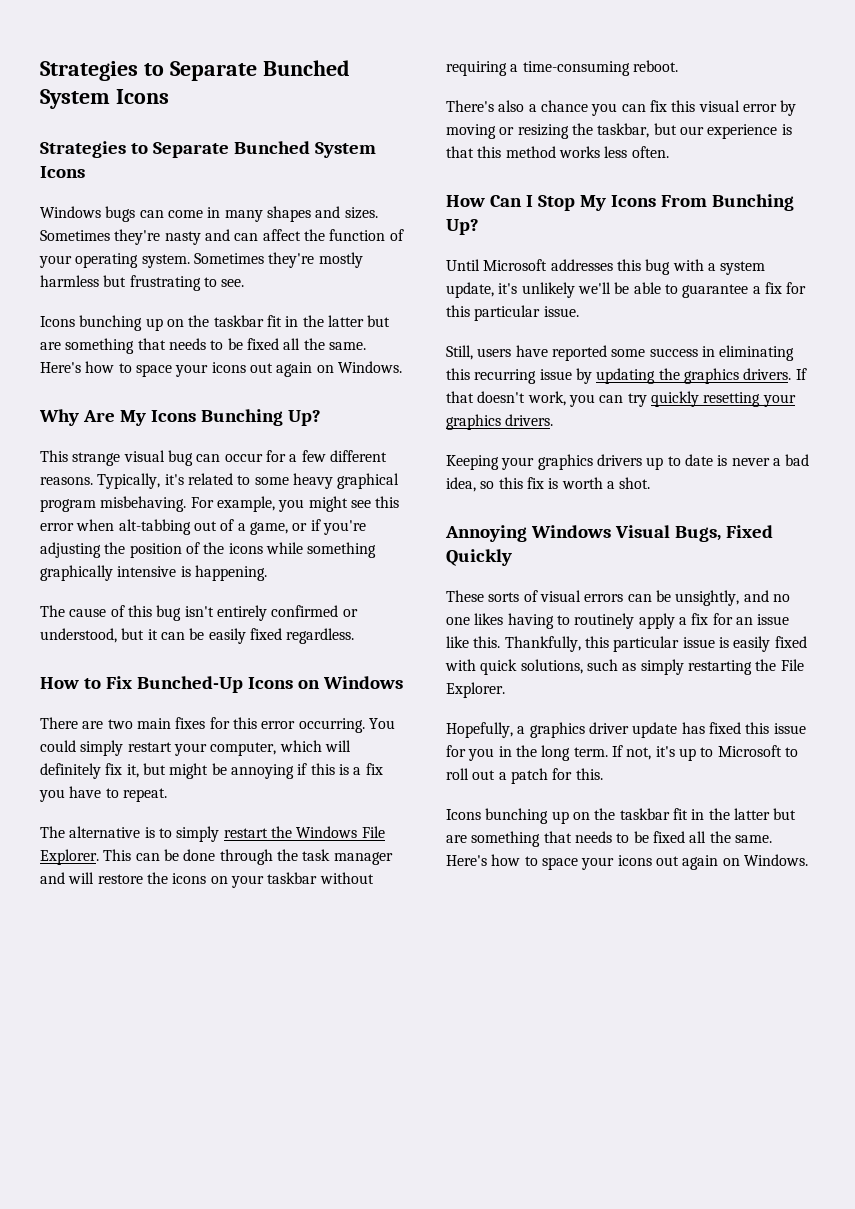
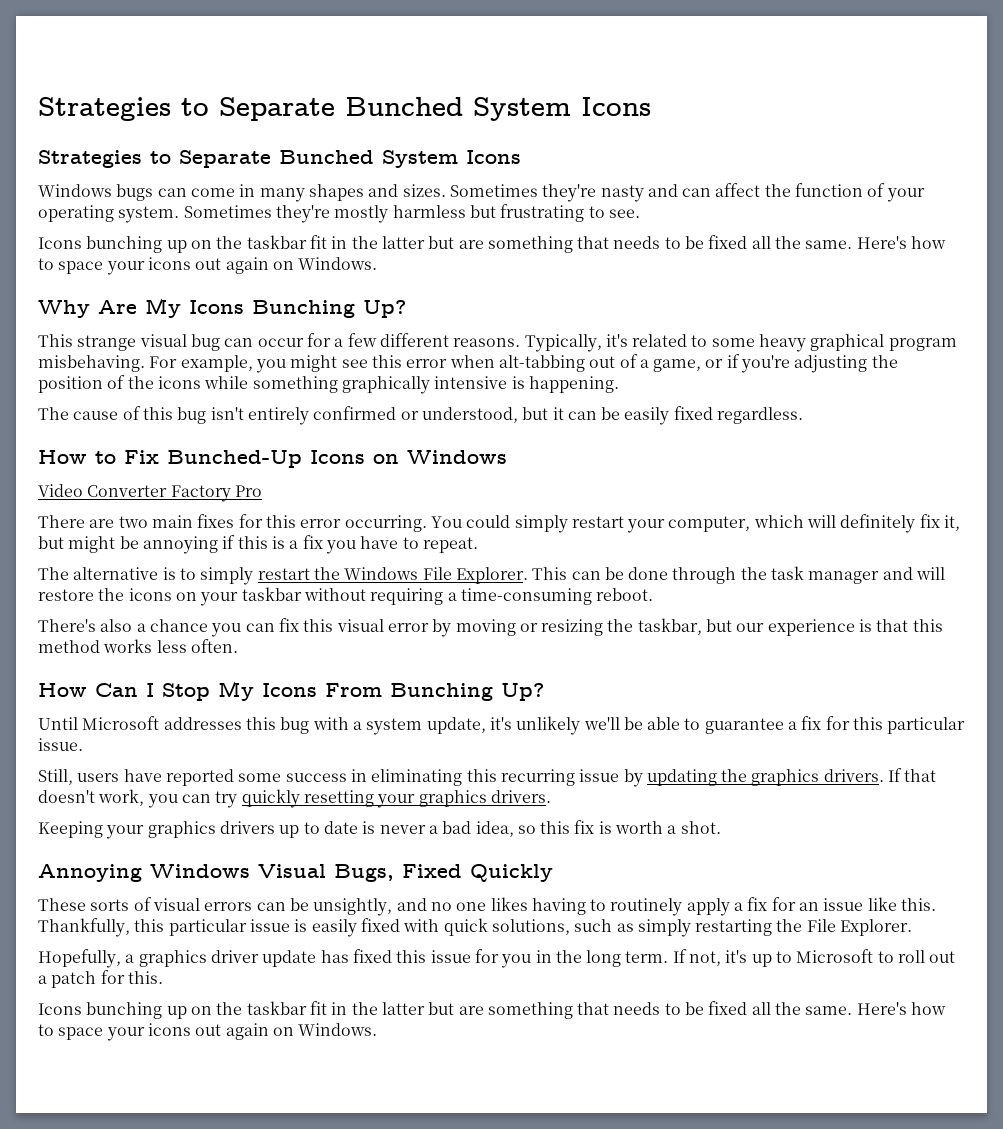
(403, 682) none -> [38,484,262,502] // Video Converter Factory Pro

